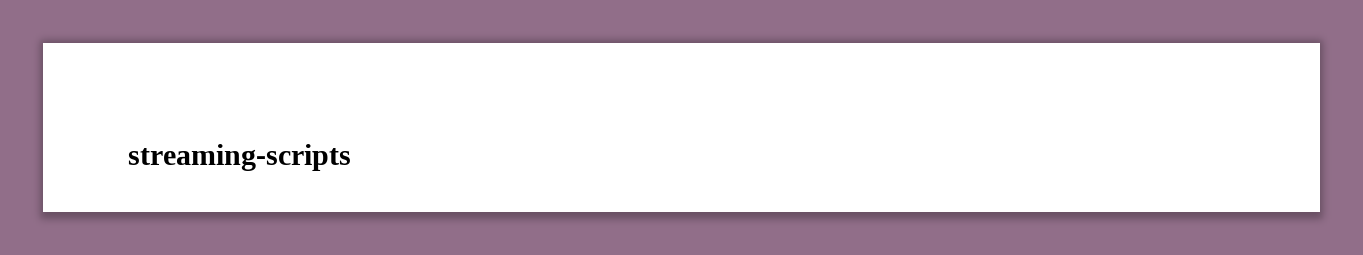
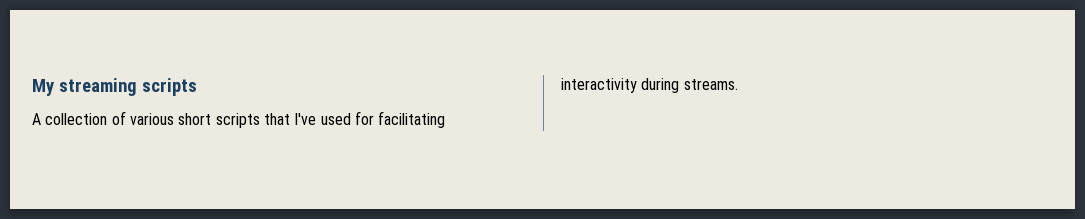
[128,144,351,171] streaming-scripts -> [32,78,197,96] [32,111,446,128] [561,78,738,93] My streaming scripts // A collection of various short scripts that I've used for facilitating interactivity during streams.

